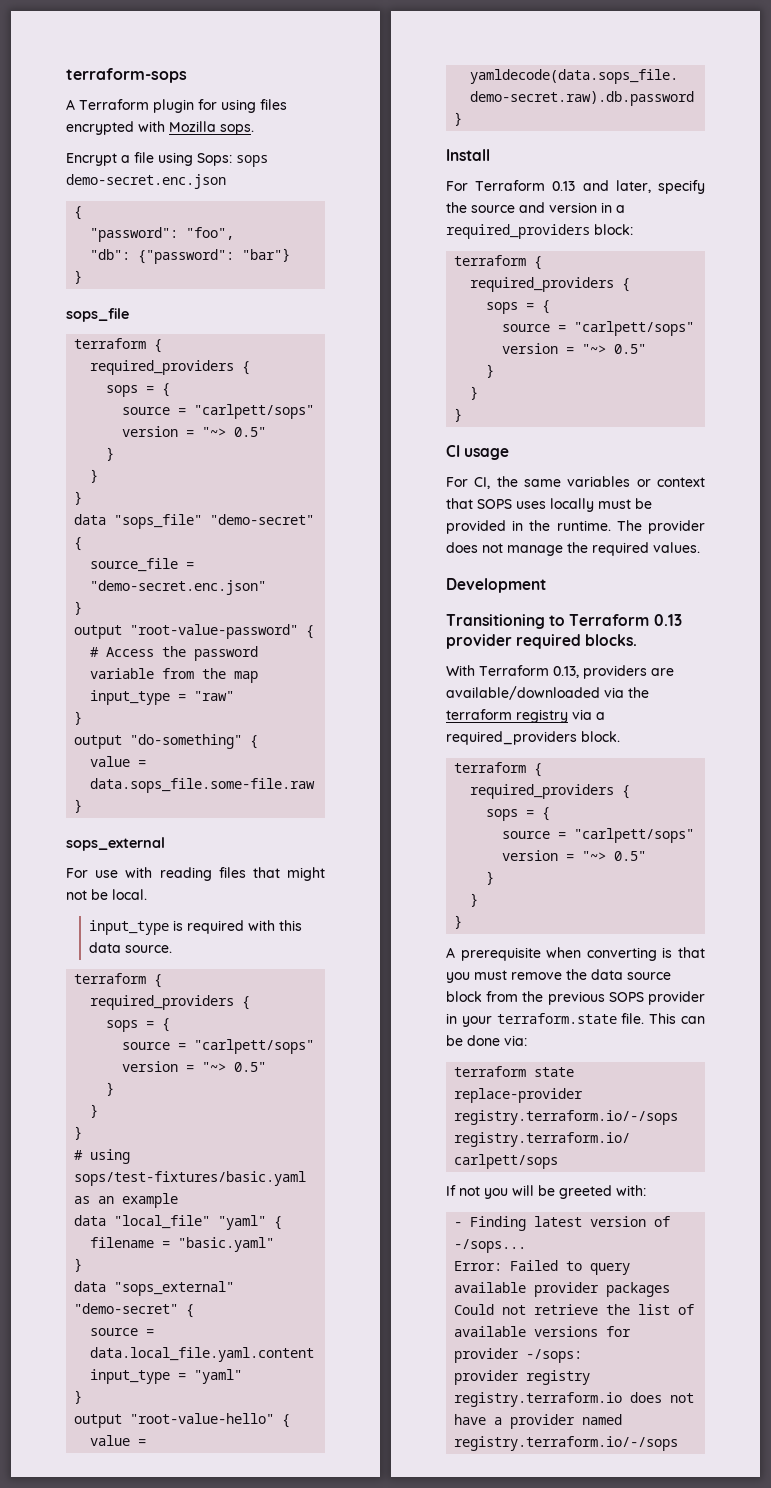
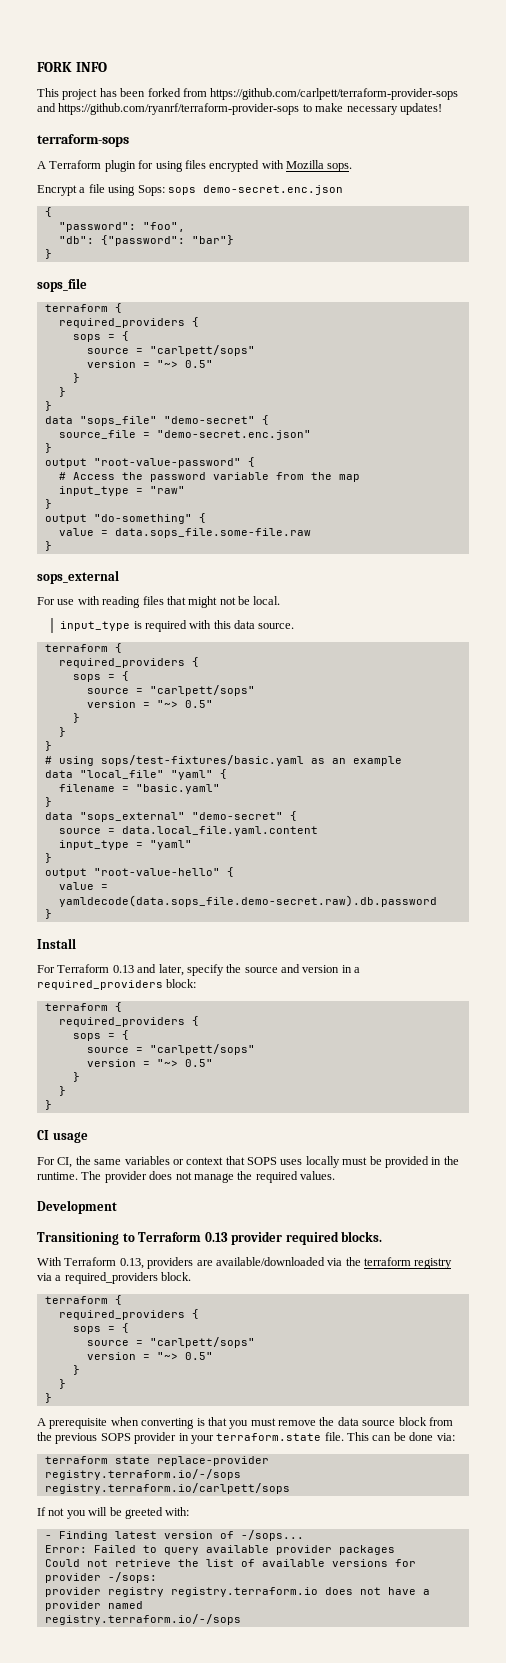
(66, 75) none -> [37,62,107,72] [37,88,459,100] [37,103,442,115] FORK INFO // This project has been forked from https://github.com/carlpett/terraform-provider-sops and https://github.com/ryanrf/terraform-provider-sops to make necessary updates! //

